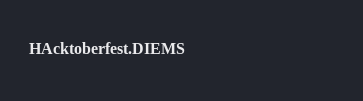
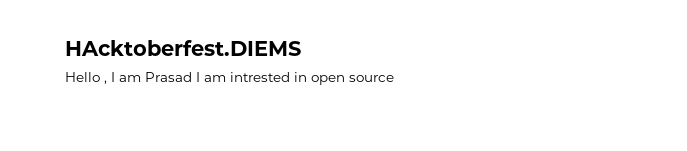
(185, 48) none -> [65,72,394,85] // Hello , I am Prasad I am intrested in open source

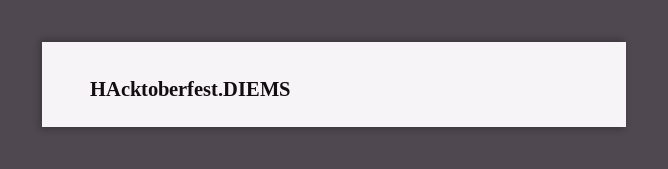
[65,72,394,85] // Hello , I am Prasad I am intrested in open source -> (290, 88) none

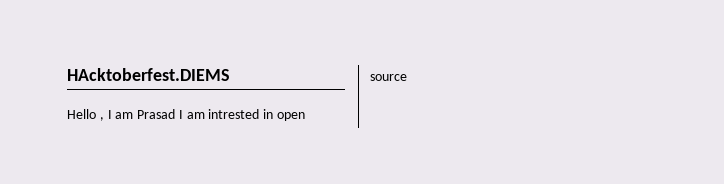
(290, 88) none -> [67,109,306,121] [370,74,407,81] // Hello , I am Prasad I am intrested in open source

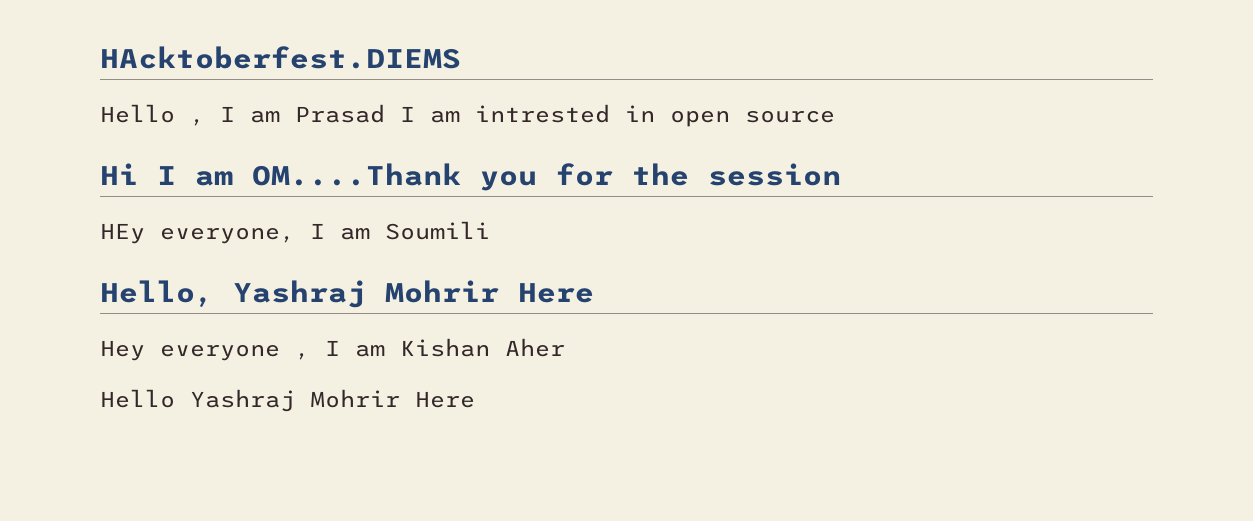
(407, 77) none -> [100,163,841,191] [100,221,490,244] [100,280,594,308] [100,338,565,361] [100,389,475,412] // Hi I am OM....Thank you for the session // HEy everyone, I am Soumili // Hello, Yashraj Mohrir Here // Hey everyone , I am Kishan Aher // Hello Yashraj Mohrir Here

